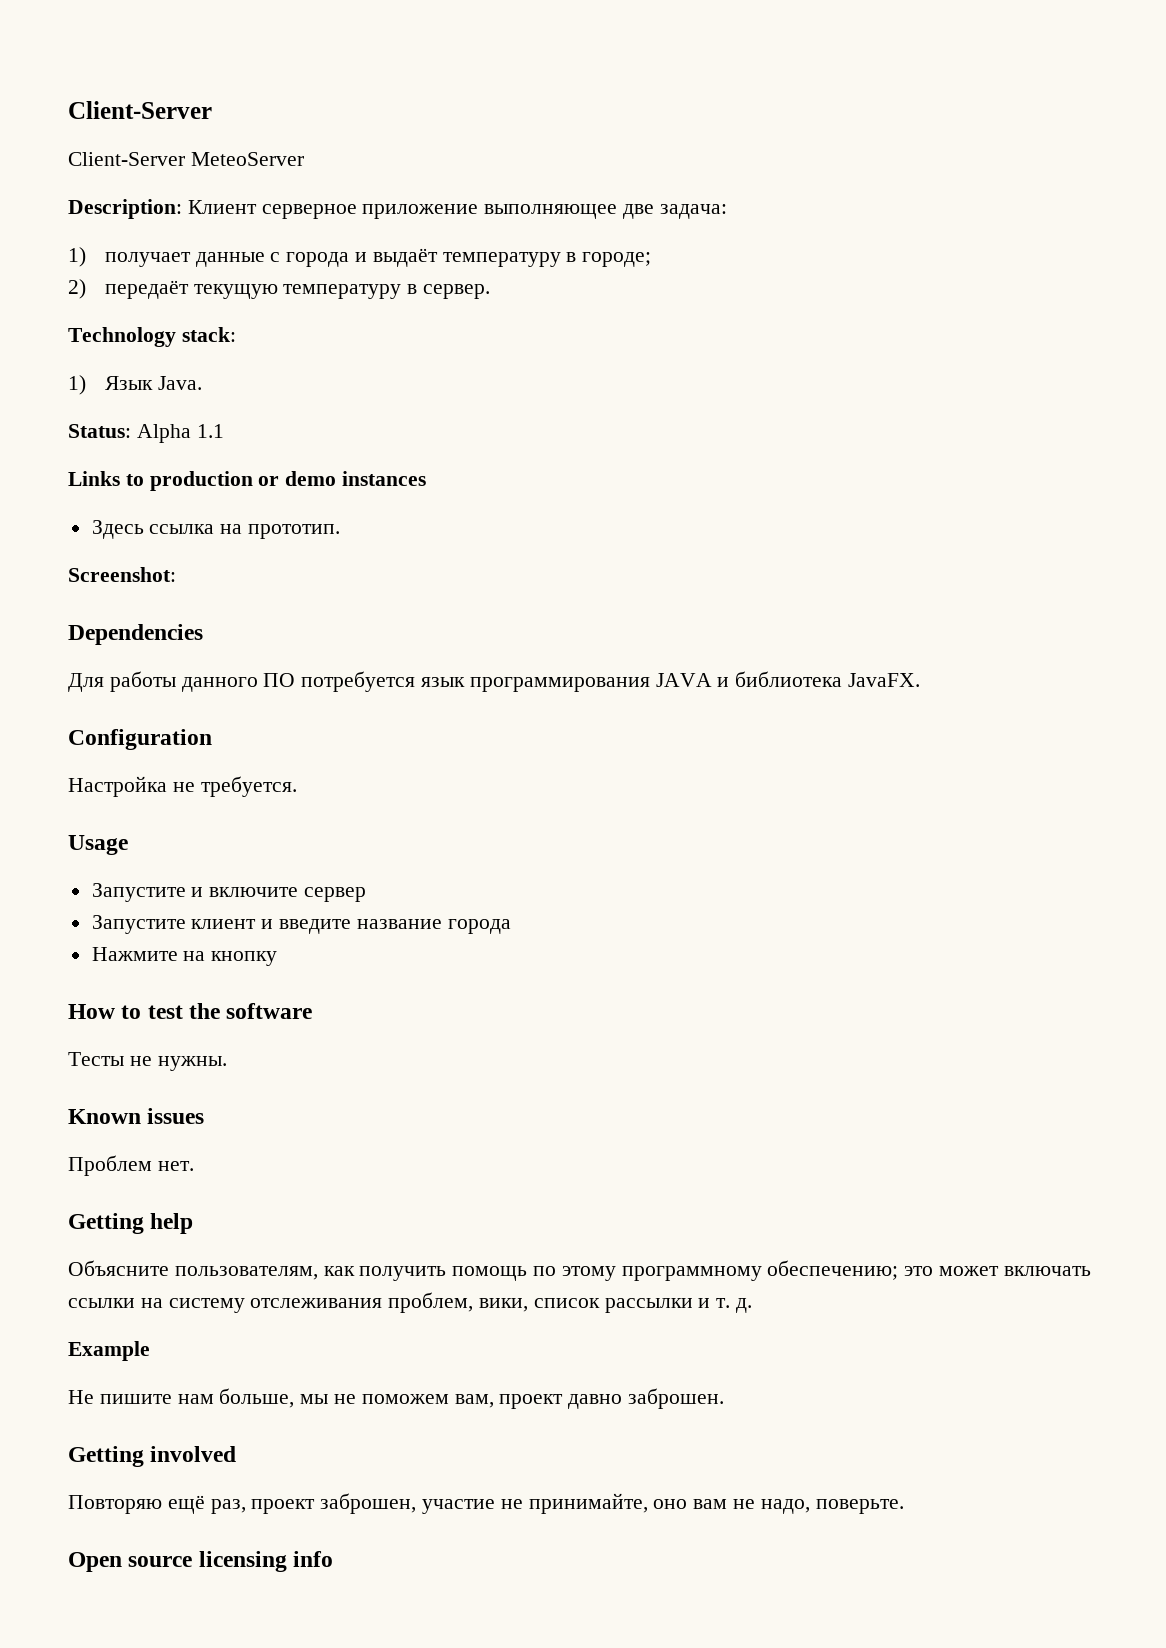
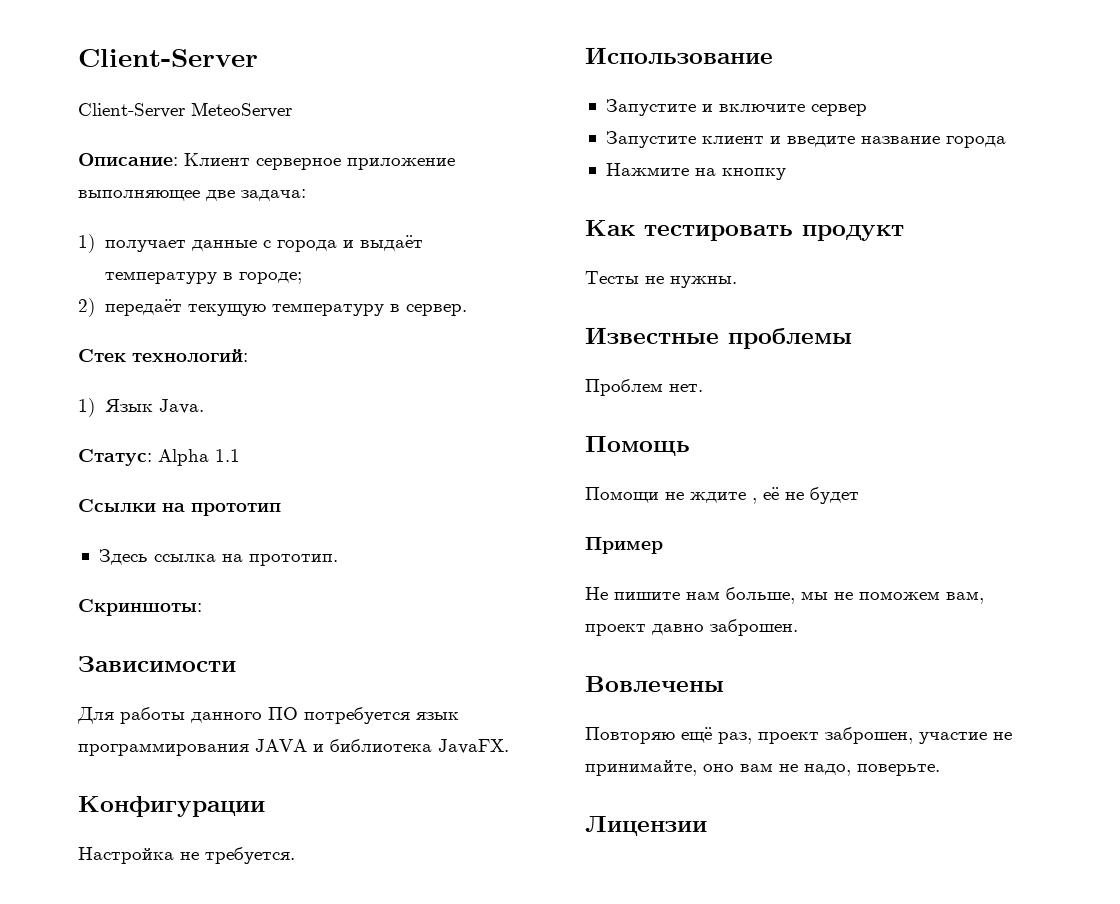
[68,199,182,219] Description: -> [78,153,178,166] Описание:
[68,327,236,347] Technology stack: -> [78,349,248,362] Стек технологий:
[68,424,131,438] Status: -> [78,449,152,466] Статус:
[68,471,427,491] Links to production or demo instances -> [78,499,281,516] Ссылки на прототип
[68,567,176,582] [68,624,203,645] Screenshot: // Dependencies -> [78,599,202,616] [78,656,236,672] Скриншоты: // Зависимости
[68,729,212,750] Configuration -> [78,796,265,817] Конфигурации
[68,835,128,855] Usage -> [585,47,773,64] Использование
[68,1003,313,1019] How to test the software -> [585,220,904,241] Как тестировать продукт
[68,1108,205,1124] Known issues -> [585,327,852,349] Известные проблемы
[68,1213,194,1234] [68,1260,1091,1281] [68,1292,753,1313] [68,1341,150,1361] Getting help // Объясните пользователям, как получить помощь по этому программному обеспечению; это может включать ссылки на систему отслеживания проблем, вики, список рассылки и т. д. // Example -> [585,436,690,456] [585,487,859,504] [585,537,663,554] Помощь // Помощи не ждите , её не будет // Пример
[68,1446,237,1467] Getting involved -> [585,676,724,692] Вовлечены
[68,1551,334,1572] Open source licensing info -> [585,816,707,836] Лицензии

